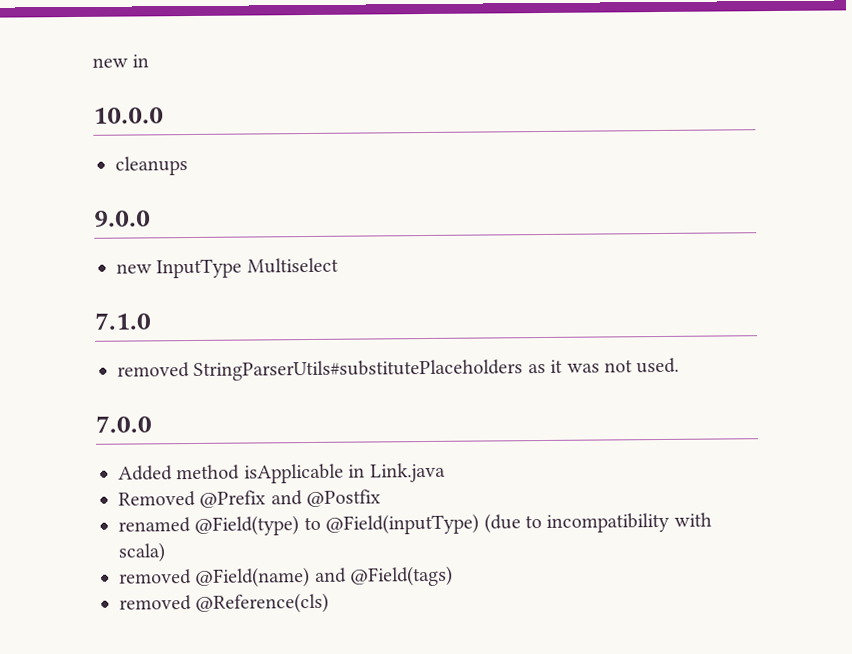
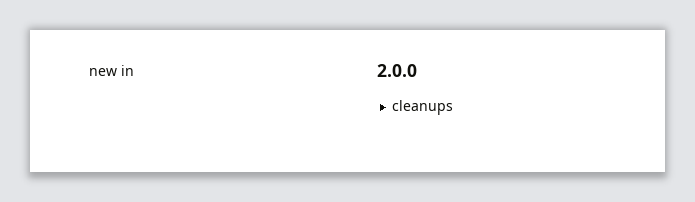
[93,107,164,124] 10.0.0 -> [377,64,417,77] 2.0.0
[93,210,151,227] [116,257,339,279] [94,312,152,330] [117,357,680,381] [95,415,152,433] [118,462,446,484] [118,489,382,508] [118,512,712,536] [118,542,166,563] [119,565,454,588] [119,592,330,614] // 9.0.0 // new InputType Multiselect // 7.1.0 // removed StringParserUtils#substitutePlaceholders as it was not used. // 7.0.0 // Added method isApplicable in Link.java // Removed @Prefix and @Postfix // renamed @Field(type) to @Field(inputType) (due to incompatibility with scala) // removed @Field(name) and @Field(tags) // removed @Reference(cls) -> (454, 107) none

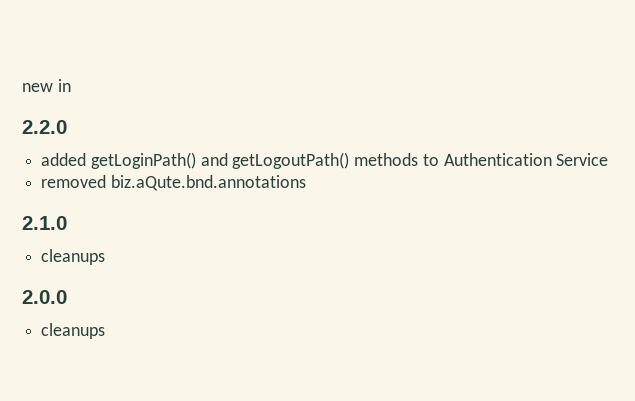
(134, 70) none -> [22,120,67,134] [41,152,609,169] [41,175,306,191] [22,216,67,230] [41,249,106,265] // 2.2.0 // added getLoginPath() and getLogoutPath() methods to Authentication Service // removed biz.aQute.bnd.annotations // 2.1.0 // cleanups

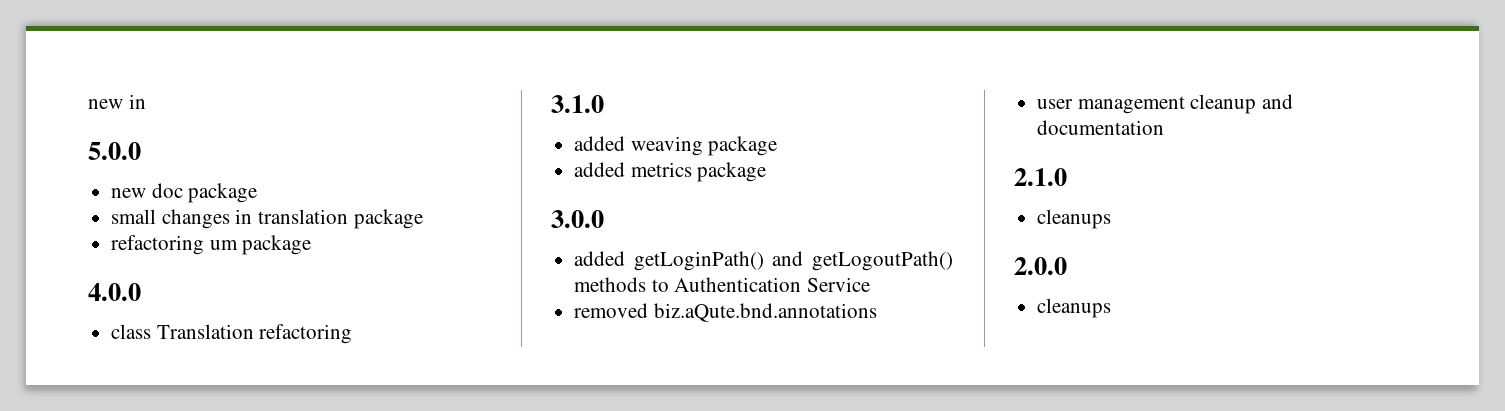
[22,120,67,134] 2.2.0 -> [88,142,141,160] [111,183,258,203] [111,209,423,229] [111,235,312,255] [88,283,141,301] [111,324,353,344] [551,95,604,113] [574,136,778,156] [574,162,767,182] [551,210,604,228] 5.0.0 // new doc package // small changes in translation package // refactoring um package // 4.0.0 // class Translation refactoring // 3.1.0 // added weaving package // added metrics package // 3.0.0
(306, 183) none -> [1037,94,1294,114] [1037,120,1165,135] // user management cleanup and documentation

